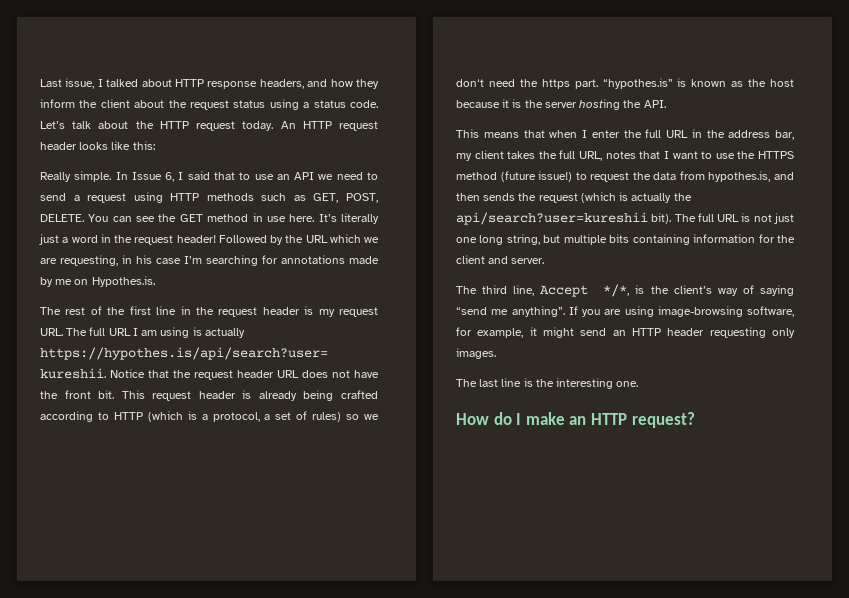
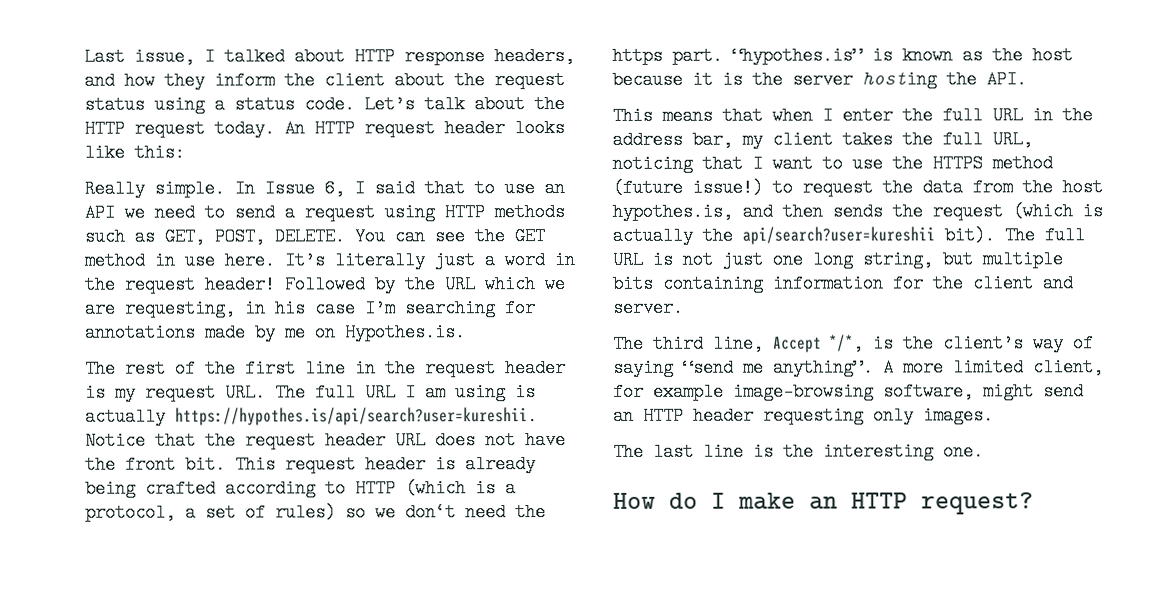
[605,151,636,159] notes -> [612,154,693,173] noticing
(705, 175) none -> [1022,178,1103,197] the host
[568,306,794,317] [456,327,537,338] If you are using image-browsing software, for example, it -> [883,358,1104,377] [613,382,974,401] A more limited client, for example image-browsing software,

